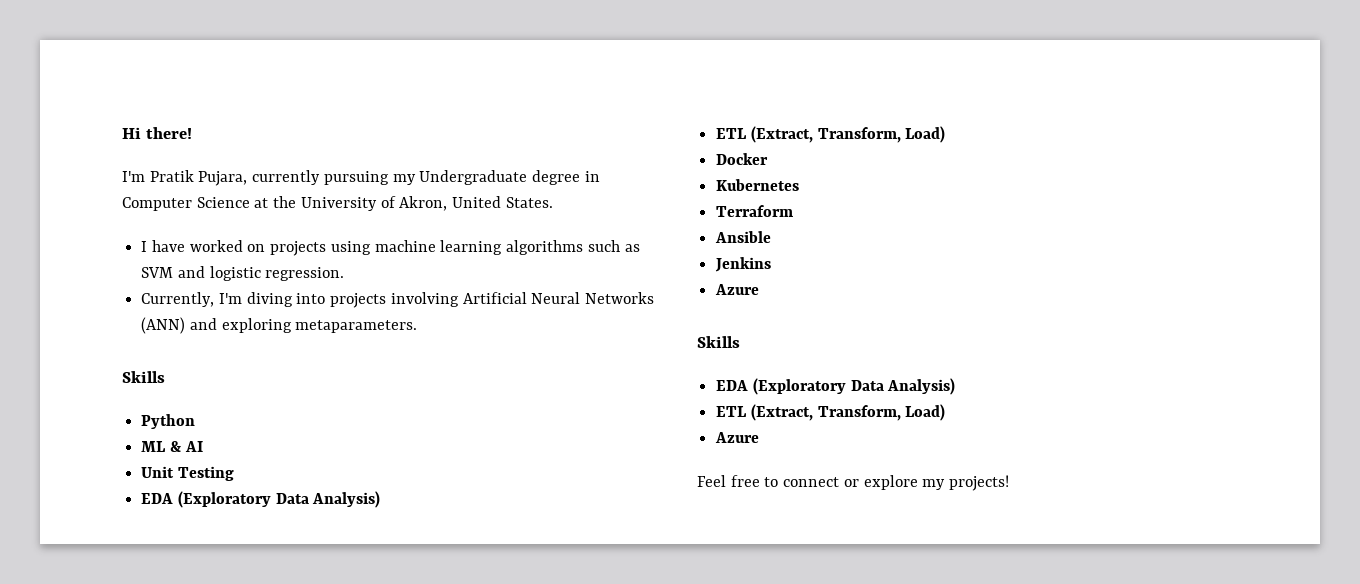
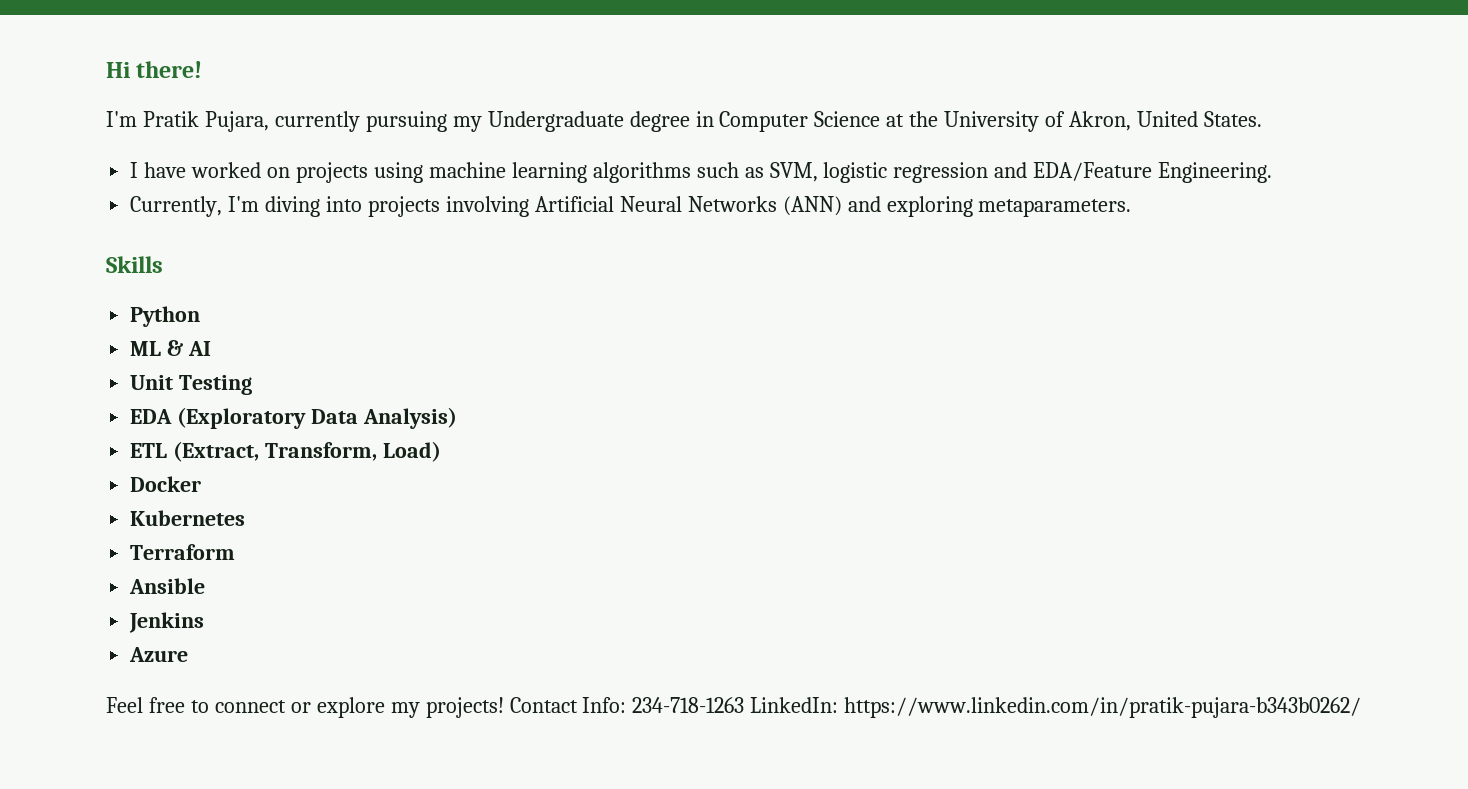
[141,266,345,281] SVM and logistic regression. -> [769,162,1273,183] SVM, logistic regression and EDA/Feature Engineering.
[697,336,740,348] [716,378,956,395] [716,404,946,421] [715,432,760,443] // Skills // EDA (Exploratory Data Analysis) // ETL (Extract, Transform, Load) // Azure -> (189, 654) none
(1010, 483) none -> [509,697,1362,718] Contact Info: 234-718-1263 LinkedIn: https://www.linkedin.com/in/pratik-pujara-b343b0262/

